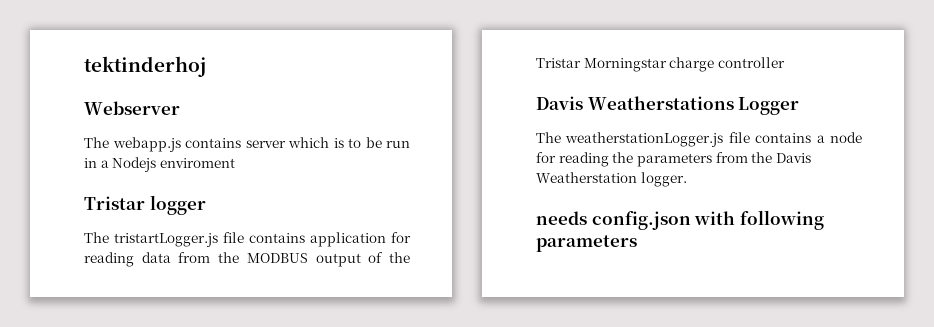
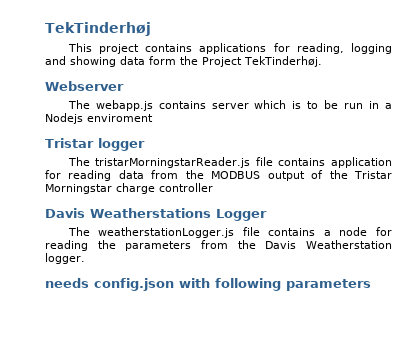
[84,56,206,77] tektinderhoj -> [45,22,151,36] [67,43,392,54] [45,56,322,67] TekTinderhøj // This project contains applications for reading, logging and showing data form the Project TekTinderhøj.
[114,233,218,247] tristartLogger.js -> [95,157,251,168] tristarMorningstarReader.js

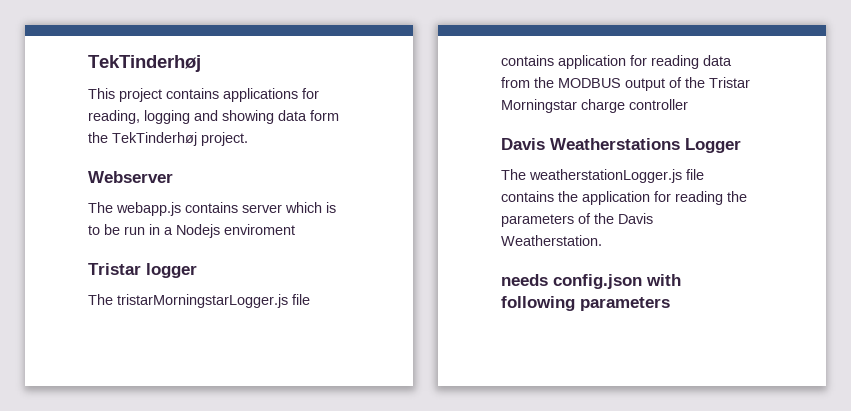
[202,56,322,67] Project TekTinderhøj. -> [112,132,248,146] TekTinderhøj project.
[95,157,251,168] tristarMorningstarReader.js -> [117,294,288,308] tristarMorningstarLogger.js
[323,227,368,236] a node -> [558,191,650,205] the application
[201,240,228,249] from -> [578,213,591,224] of
[306,240,392,249] [45,253,85,264] Weatherstation logger. -> [501,235,602,246] Weatherstation.

